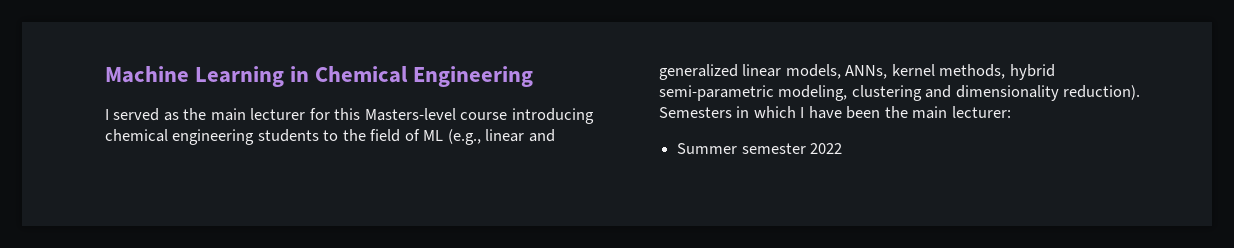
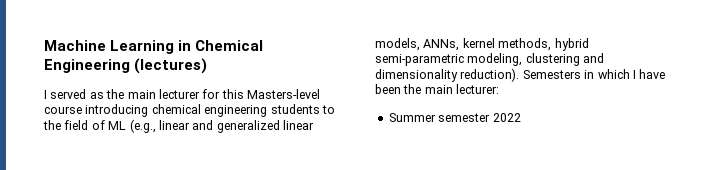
(534, 76) none -> [134,58,208,74] (lectures)

